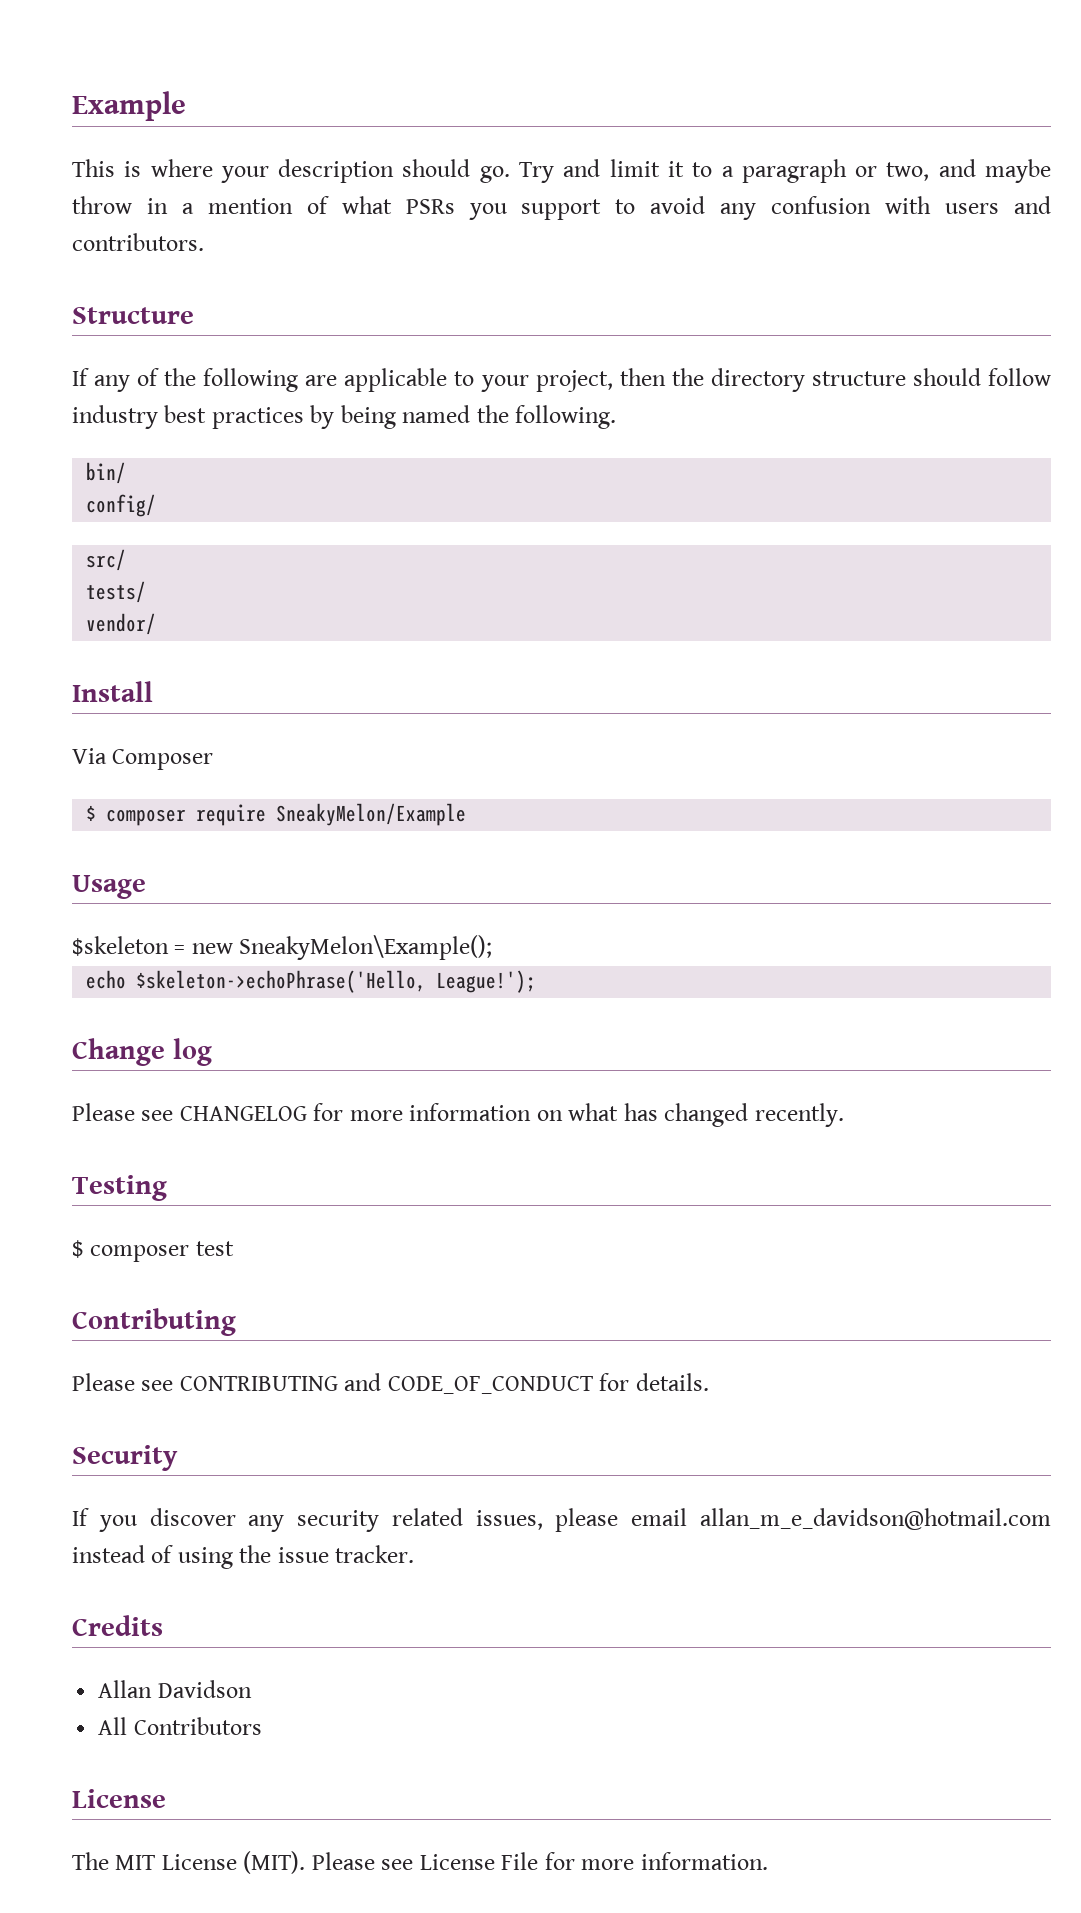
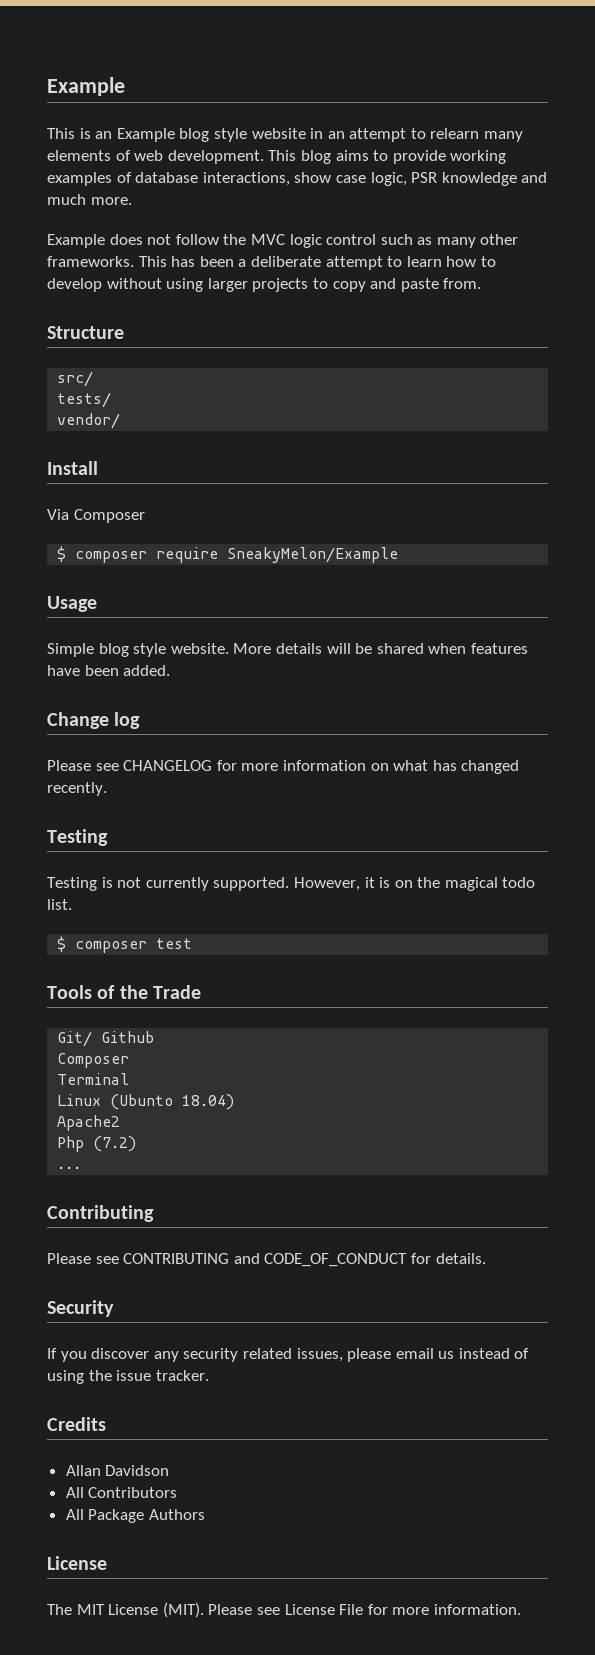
[150,159,1051,183] [72,196,1051,220] [72,233,204,251] [72,307,194,324] [72,368,1052,392] [72,405,617,429] [86,462,127,484] [86,494,157,517] where your description should go. Try and limit it to a paragraph or two, and maybe throw in a mention of what PSRs you support to avoid any confusion with users and contributors. // Structure // If any of the following are applicable to your project, then the directory structure should follow industry best practices by being named the following. // bin/ // config/ -> [95,128,524,142] [47,150,507,164] [47,172,548,186] [47,194,132,205] [47,234,519,248] [47,256,496,270] [47,278,482,292] [47,326,124,339] an Example blog style website in an attempt to relearn many elements of web development. This blog aims to provide working examples of database interactions, show case logic, PSR knowledge and much more. // Example does not follow the MVC logic control such as many other frameworks. This has been a deliberate attempt to learn how to develop without using larger projects to copy and paste from. // Structure
[72,935,493,960] [86,970,537,993] $skeleton = new SneakyMelon\Example(); // echo $skeleton->echoPhrase('Hello, League!'); -> [47,643,528,657] [47,665,171,676] Simple blog style website. More details will be shared when features have been added.
[72,1240,234,1262] $ composer test -> [47,877,536,891] [47,899,72,910] [57,936,193,953] [47,985,202,999] [57,1031,155,1047] [57,1053,130,1068] [57,1073,130,1085] [57,1094,235,1110] [57,1115,121,1131] [57,1136,137,1152] [57,1166,82,1169] Testing is not currently supported. However, it is on the magical todo list. // $ composer test // Tools of the Trade // Git/ Github // Composer // Terminal // Linux (Ubunto 18.04) // Apache2 // Php (7.2) // ...
[700,1508,1051,1530] allan_m_e_davidson@hotmail.com -> [438,1351,455,1359] us
(262, 1726) none -> [65,1509,205,1523] // All Package Authors

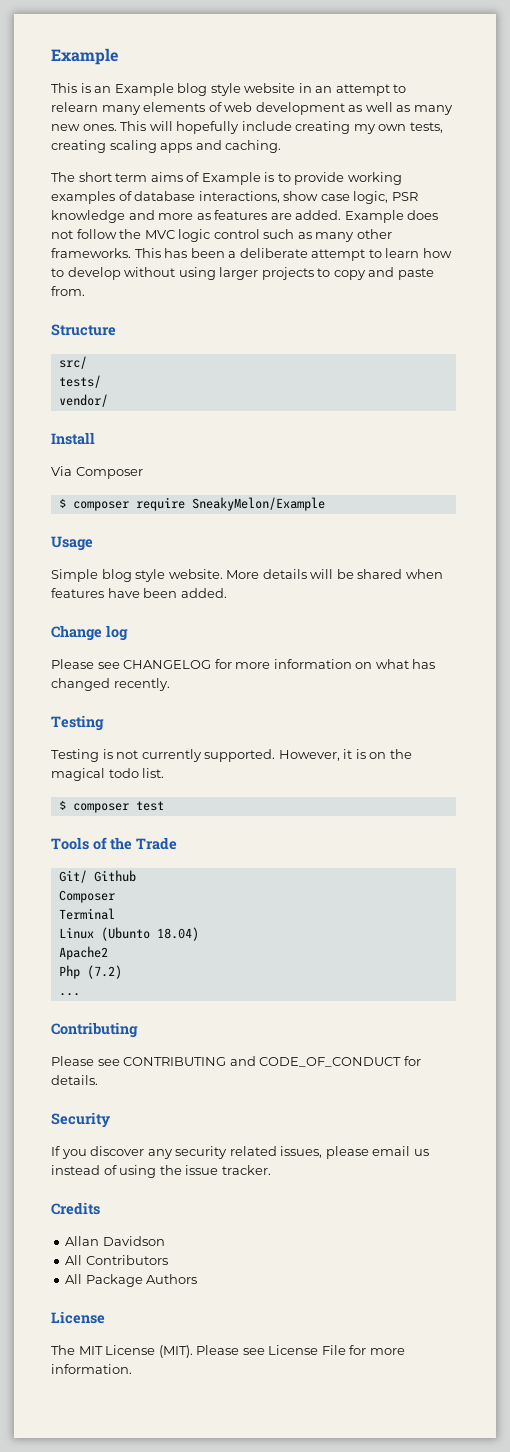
[167,150,369,164] development. This blog aims -> [255,102,453,115] [51,121,443,134] [51,140,282,153] [51,172,275,185] development as well as many new ones. This will hopefully include creating my own tests, creating scaling apps and caching. // The short term aims of Example is
[47,194,132,205] much more. // -> [158,210,342,220] more as features are added.

